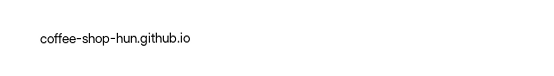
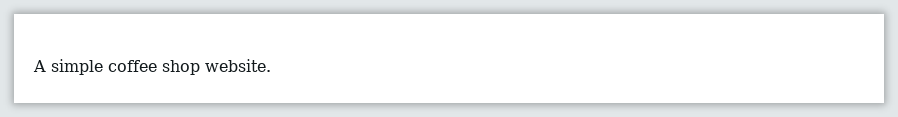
[39,32,191,47] coffee-shop-hun.github.io -> [33,59,271,75] A simple coffee shop website.

